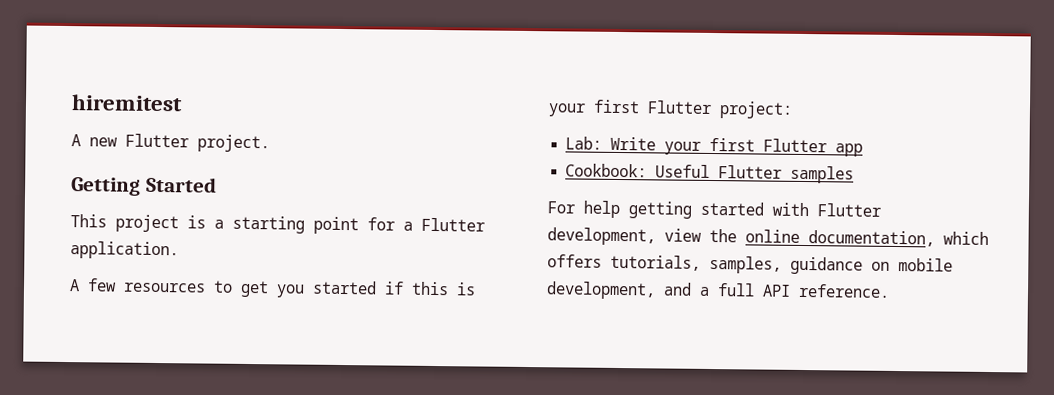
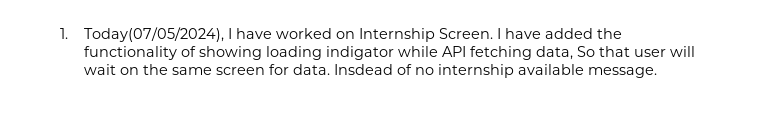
[71,94,183,112] [71,133,270,153] [70,176,217,196] [70,214,485,235] [70,241,179,260] [69,278,476,298] [548,99,793,119] [565,136,864,157] [565,163,855,184] [547,200,881,219] [547,227,989,247] [547,254,953,275] [546,281,890,300] hiremitest // A new Flutter project. // Getting Started // This project is a starting point for a Flutter application. // A few resources to get you started if this is your first Flutter project: // Lab: Write your first Flutter app // Cookbook: Useful Flutter samples // For help getting started with Flutter development, view the online documentation, which offers tutorials, samples, guidance on mobile development, and a full API reference. -> [60,27,622,42] [83,46,695,60] [83,64,657,78] 1. Today(07/05/2024), I have worked on Internship Screen. I have added the functionality of showing loading indigator while API fetching data, So that user will wait on the same screen for data. Insdead of no internship available message.

